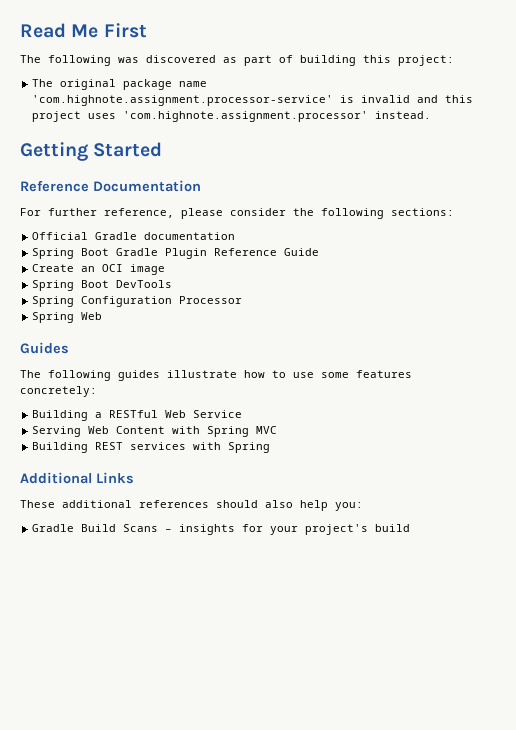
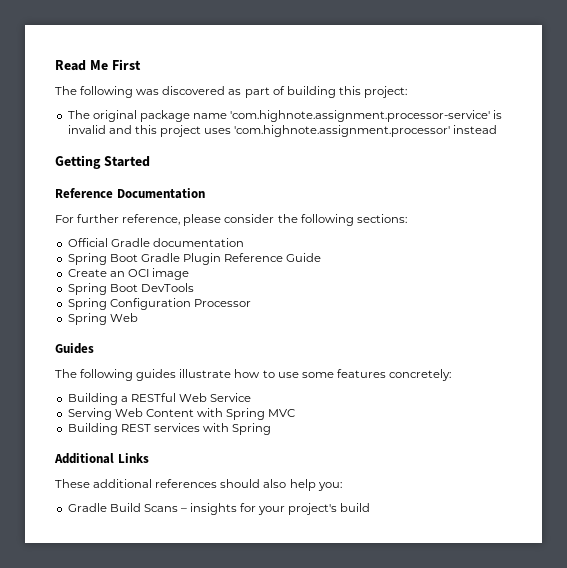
[375,111,432,119] instead. -> [453,125,498,134] instead

